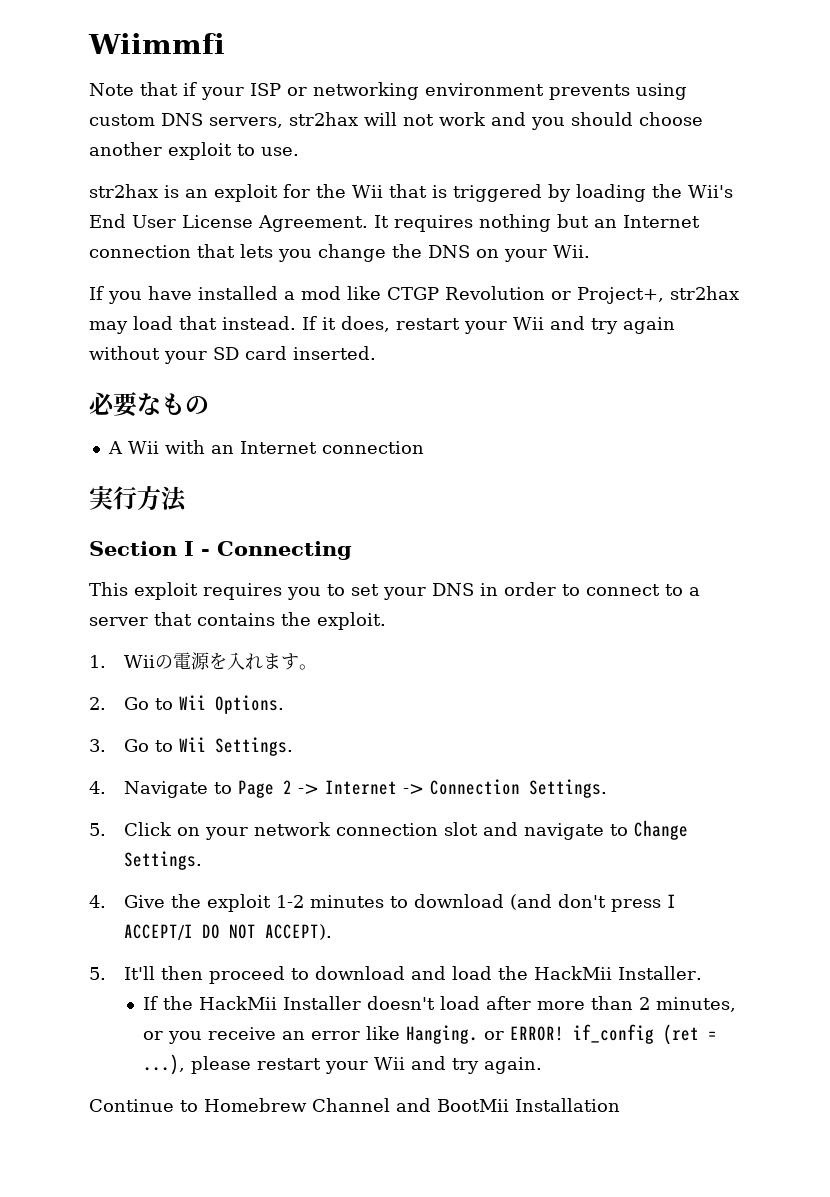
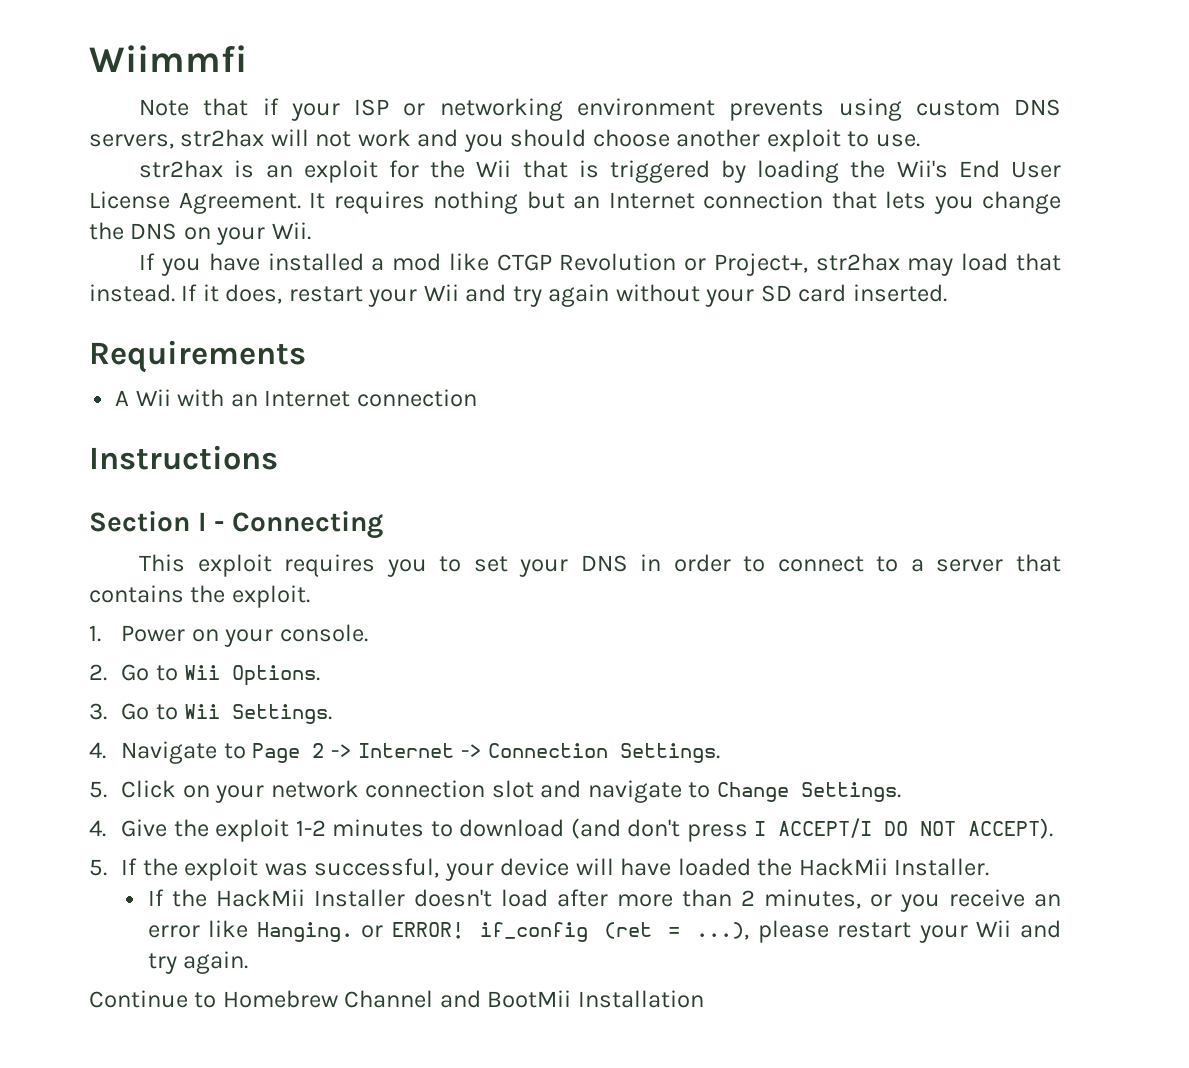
[89,392,209,417] 必要なもの -> [89,340,306,373] Requirements
[89,486,187,512] 実行方法 -> [89,445,278,470] Instructions
[123,652,317,670] Wiiの電源を入れます。 -> [121,624,368,647] Power on your console.
[123,966,492,984] It'll then proceed to download and load -> [121,858,751,881] If the exploit was successful, your device will have loaded

